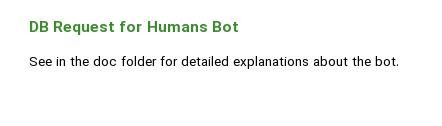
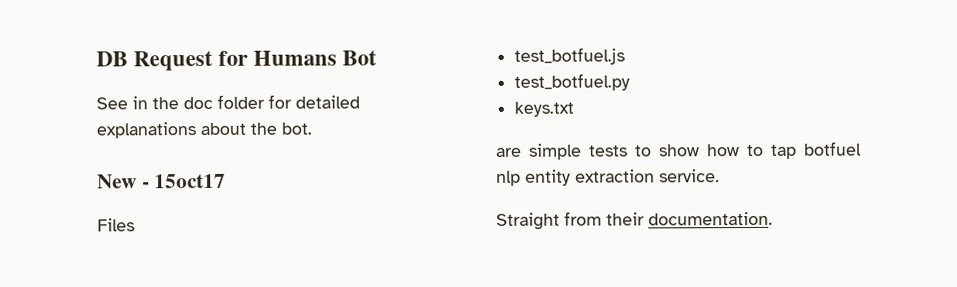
(399, 61) none -> [97,173,227,189] [97,218,135,232] [514,47,626,65] [514,73,631,91] [514,101,575,117] [496,141,862,160] [496,169,720,186] [496,211,773,230] // New - 15oct17 // Files // test_botfuel.js // test_botfuel.py // keys.txt // are simple tests to show how to tap botfuel nlp entity extraction service. // Straight from their documentation.

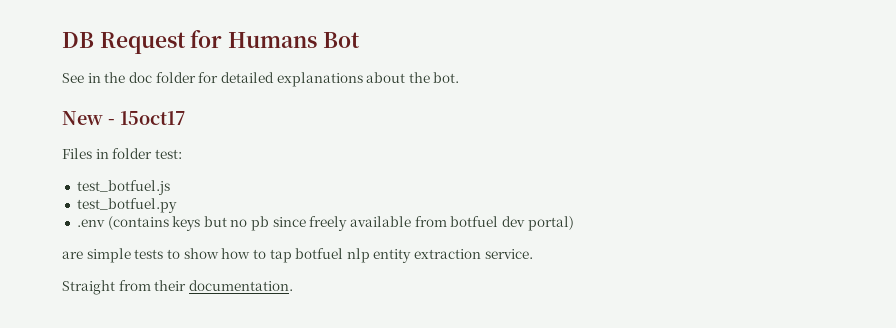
(135, 225) none -> [95,148,182,159] in folder test:
[514,101,575,117] keys.txt -> [76,216,574,231] .env (contains keys but no pb since freely available from botfuel dev portal)

